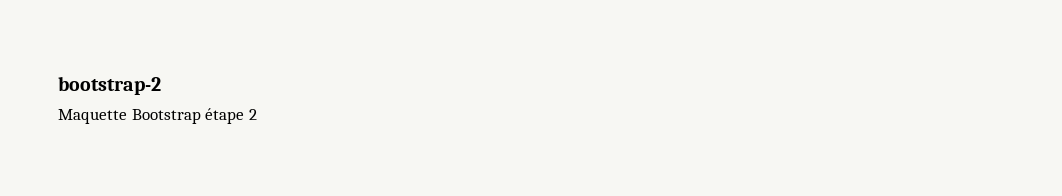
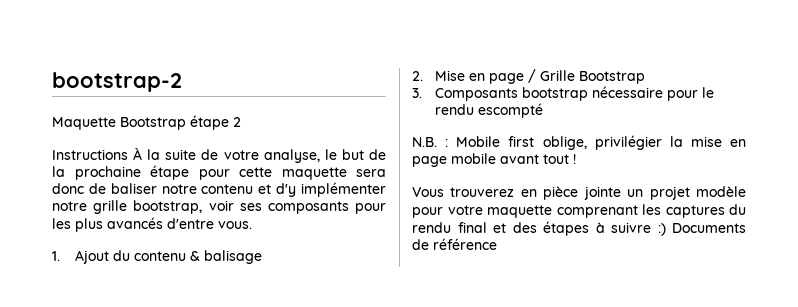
(257, 114) none -> [52,147,386,163] [52,165,386,180] [52,182,386,197] [52,200,386,214] [52,217,252,232] [52,250,262,264] [412,69,645,84] [412,86,714,101] [434,103,543,118] [412,135,746,150] [412,153,576,167] [412,186,746,200] [412,204,746,218] [412,221,746,236] [412,238,497,250] // Instructions À la suite de votre analyse, le but de la prochaine étape pour cette maquette sera donc de baliser notre contenu et d'y implémenter notre grille bootstrap, voir ses composants pour les plus avancés d'entre vous. // 1. Ajout du contenu & balisage // 2. Mise en page / Grille Bootstrap // 3. Composants bootstrap nécessaire pour le rendu escompté // N.B. : Mobile first oblige, privilégier la mise en page mobile avant tout ! // Vous trouverez en pièce jointe un projet modèle pour votre maquette comprenant les captures du rendu final et des étapes à suivre :) Documents de référence

